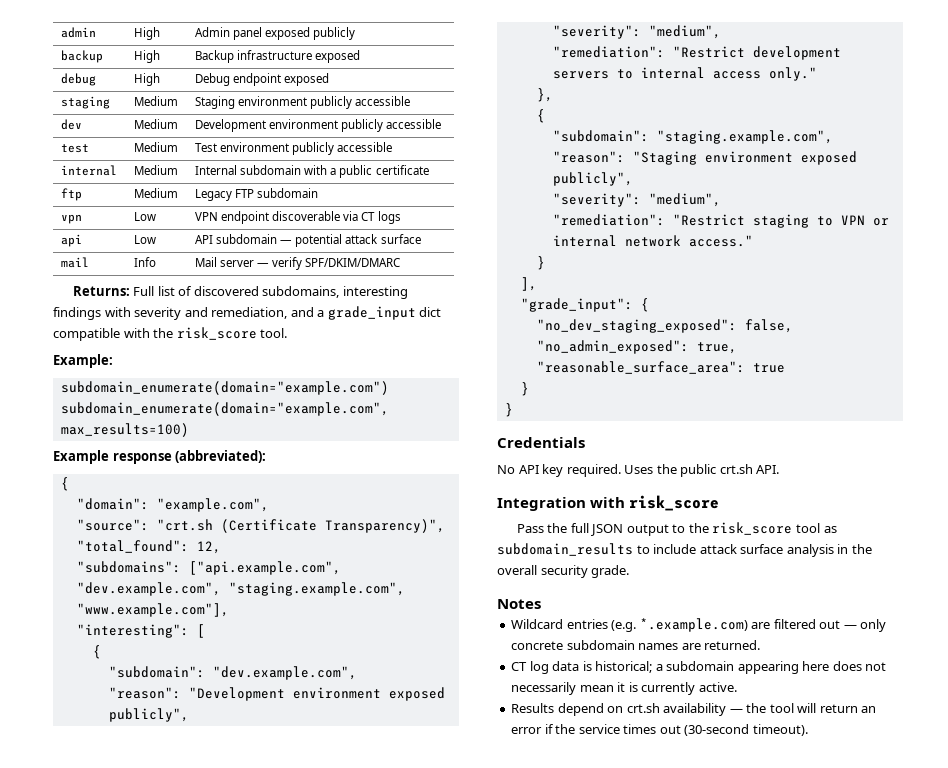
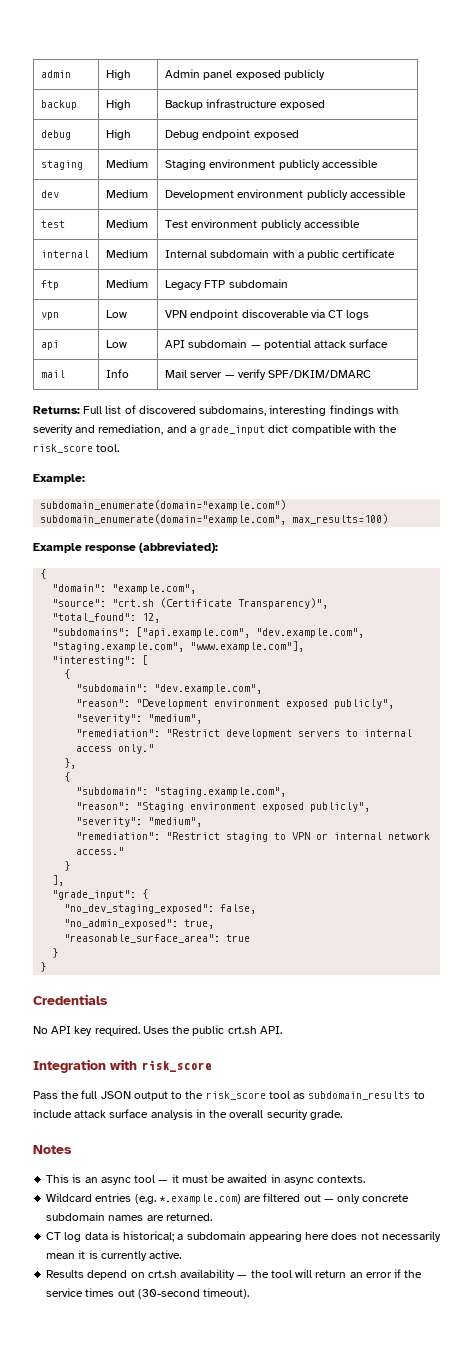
(541, 604) none -> [46,1174,366,1185] // This is an async tool — it must be awaited in async contexts.

